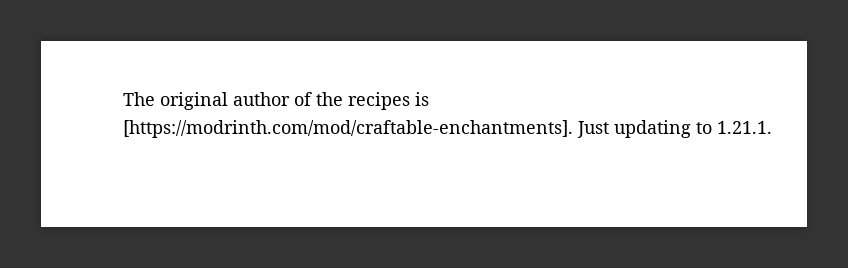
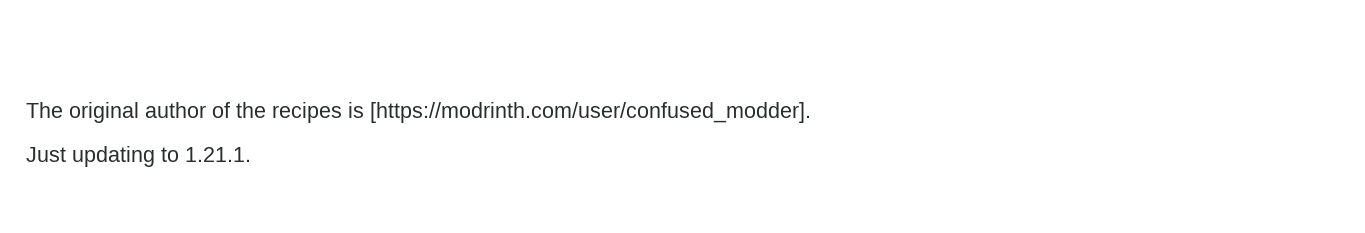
[123,120,573,138] [https://modrinth.com/mod/craftable-enchantments]. -> [370,102,811,123] [https://modrinth.com/user/confused_modder]. //

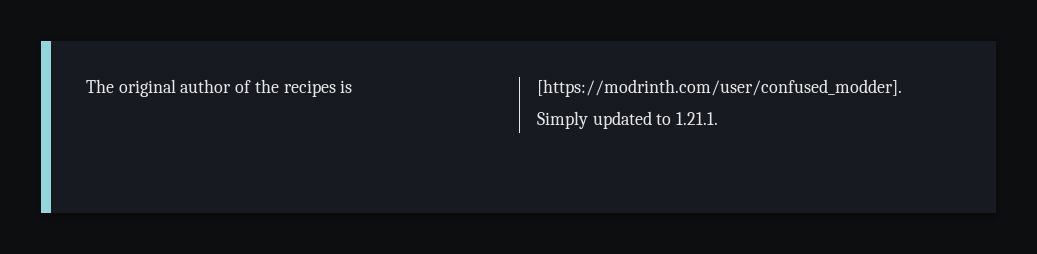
[26,146,155,167] Just updating -> [537,111,652,129] Simply updated

